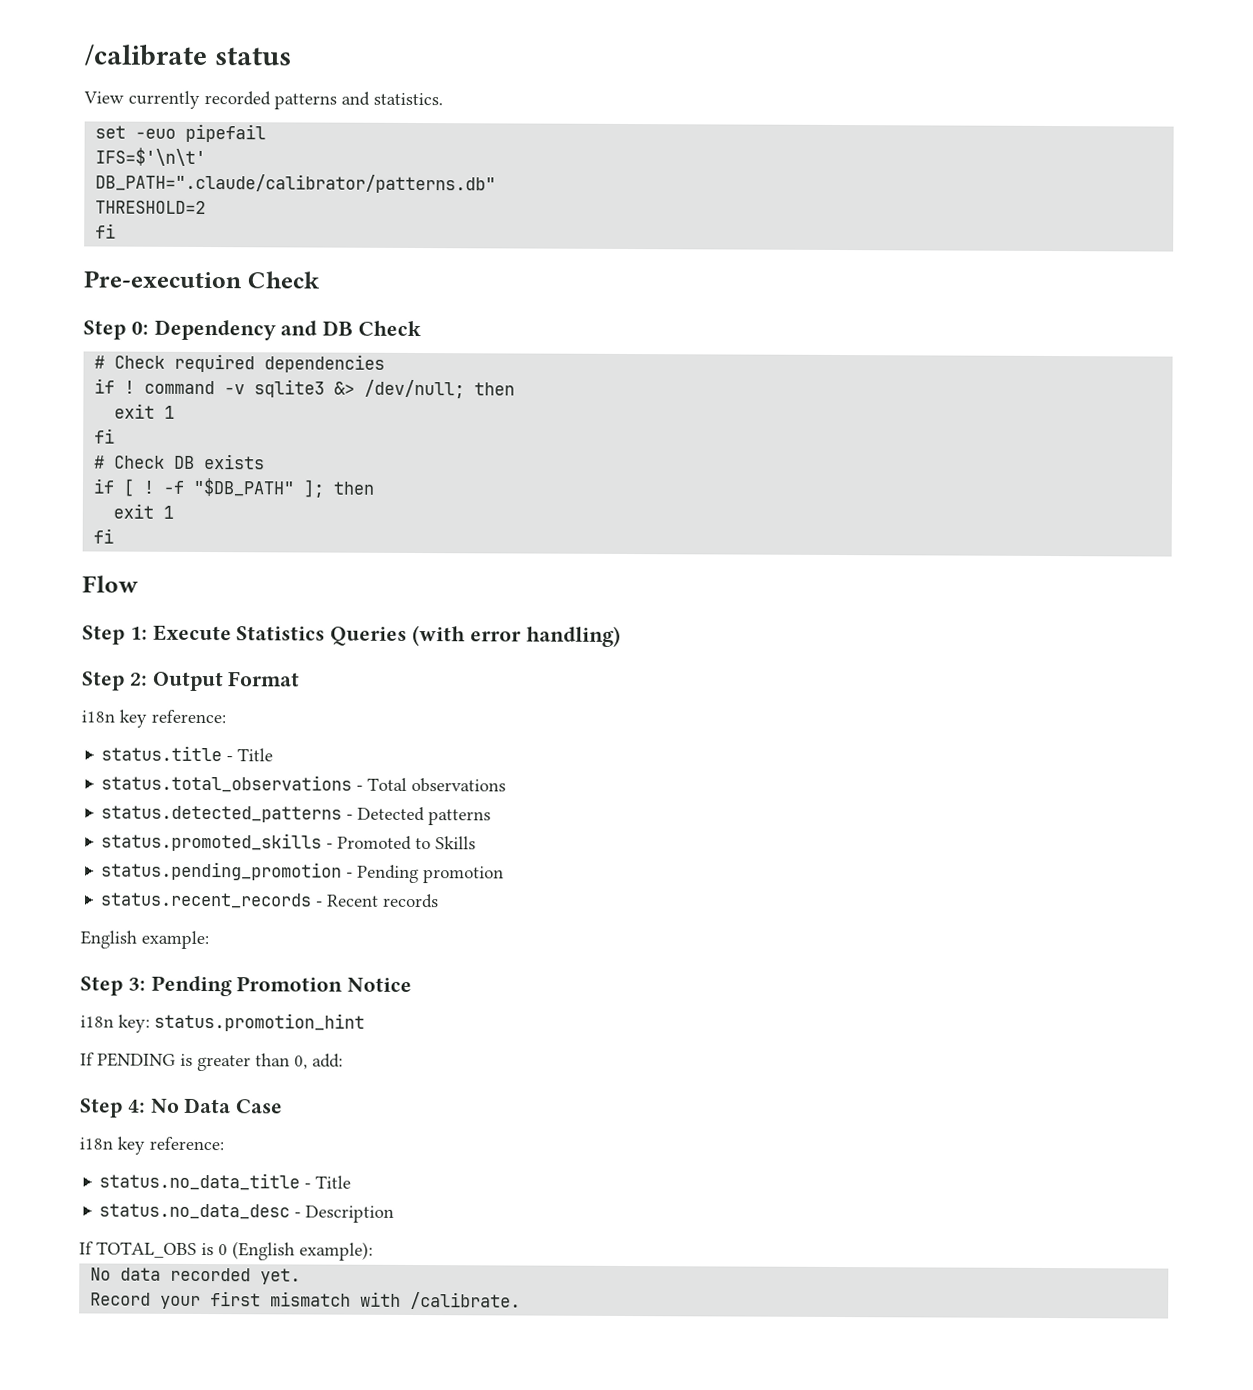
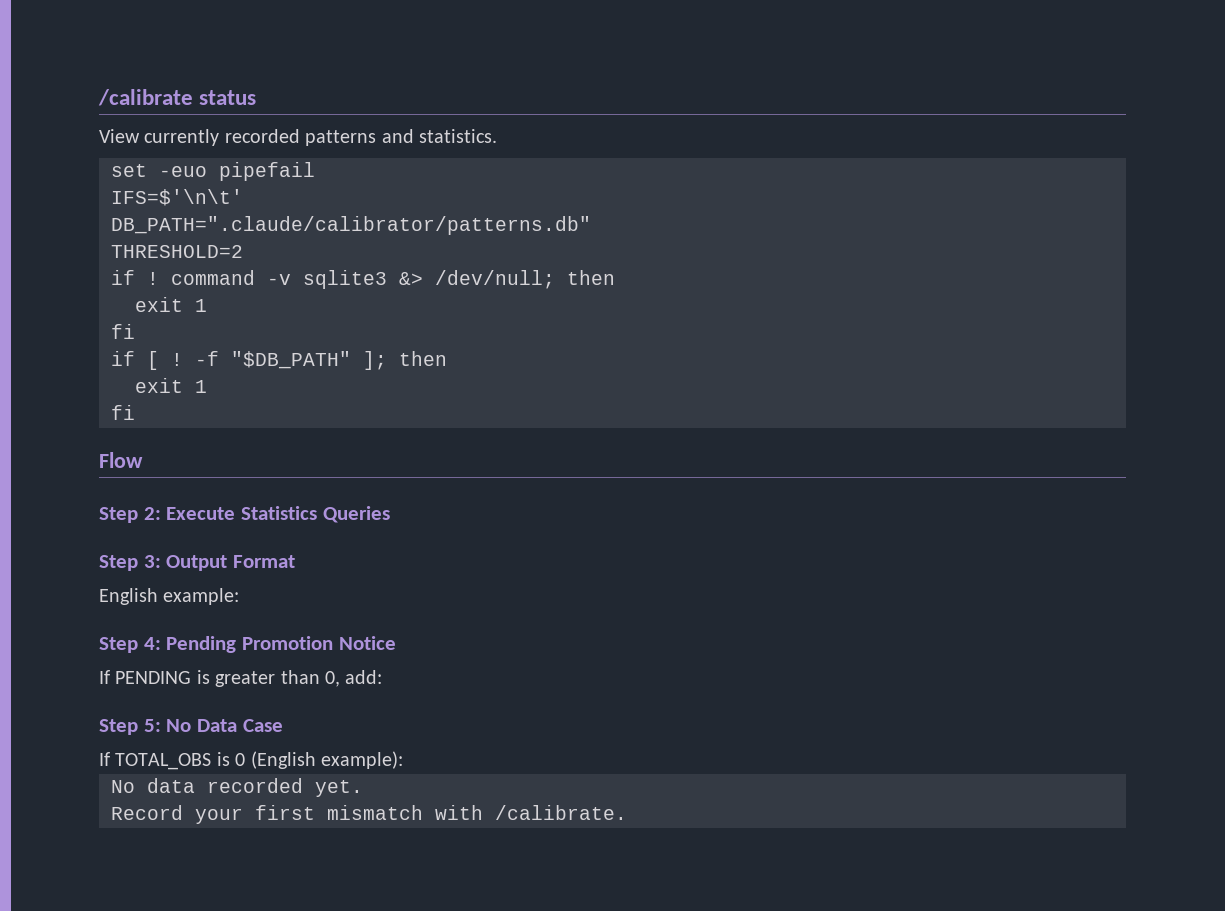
[95,223,117,239] [83,270,320,289] [83,319,422,341] [94,353,386,373] // fi // Pre-execution Check // Step 0: Dependency and DB Check // # Check required dependencies -> (243, 251) none
[94,454,266,470] // # Check DB exists -> (135, 331) none
[129,626,148,640] 1: -> [143,507,161,520] 2:
[412,624,621,647] [82,671,148,691] (with error handling) // Step 2: -> [99,555,161,571] // Step 3:
[81,709,226,728] [101,745,274,762] [101,774,507,793] [101,805,492,826] [101,832,477,852] [101,861,505,884] [100,892,440,909] // i18n key reference: // status.title - Title // status.total_observations - Total observations // status.detected_patterns - Detected patterns // status.promoted_skills - Promoted to Skills // status.pending_promotion - Pending promotion // status.recent_records - Recent records -> (296, 561) none
[127,977,146,991] 3: -> [143,637,161,650] 4:
[80,1012,365,1033] // i18n key: status.promotion_hint -> (396, 643) none
[127,1099,146,1113] 4: -> [143,719,161,732] 5:
[79,1136,224,1155] [99,1172,352,1191] [99,1203,395,1223] // i18n key reference: // status.no_data_title - Title // status.no_data_desc - Description -> (283, 725) none

